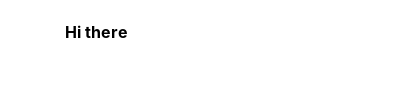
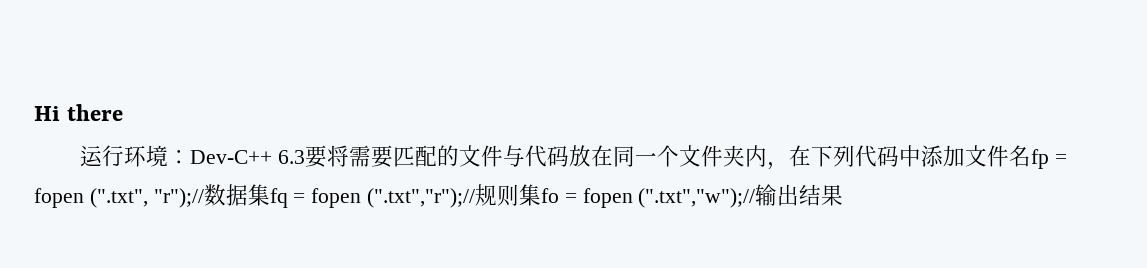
(129, 32) none -> [80,145,1067,170] [34,184,844,208] // 运行环境：Dev-C++ 6.3要将需要匹配的文件与代码放在同一个文件夹内，在下列代码中添加文件名fp = fopen (".txt", "r");//数据集fq = fopen (".txt","r");//规则集fo = fopen (".txt","w");//输出结果

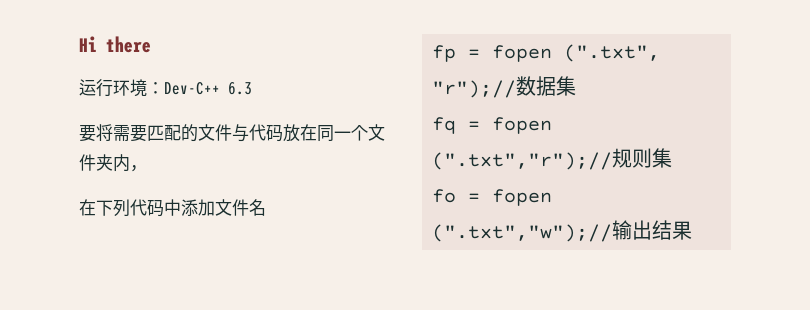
(305, 157) none -> (252, 88) //
(789, 166) none -> (147, 168) //
(1031, 156) none -> (266, 207) //
(270, 195) none -> (577, 86) //
(542, 195) none -> (673, 158) //

